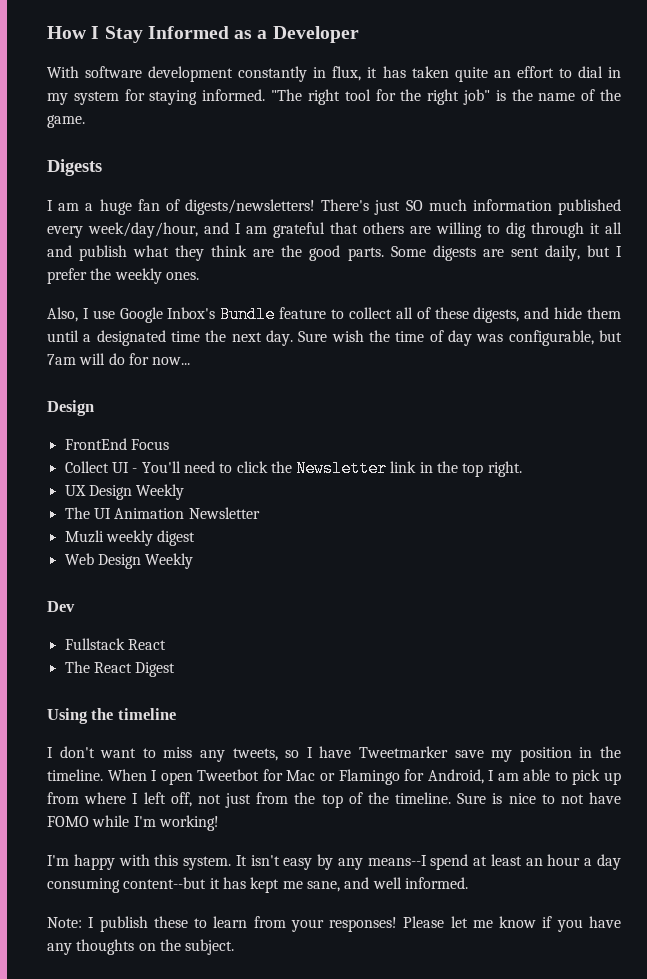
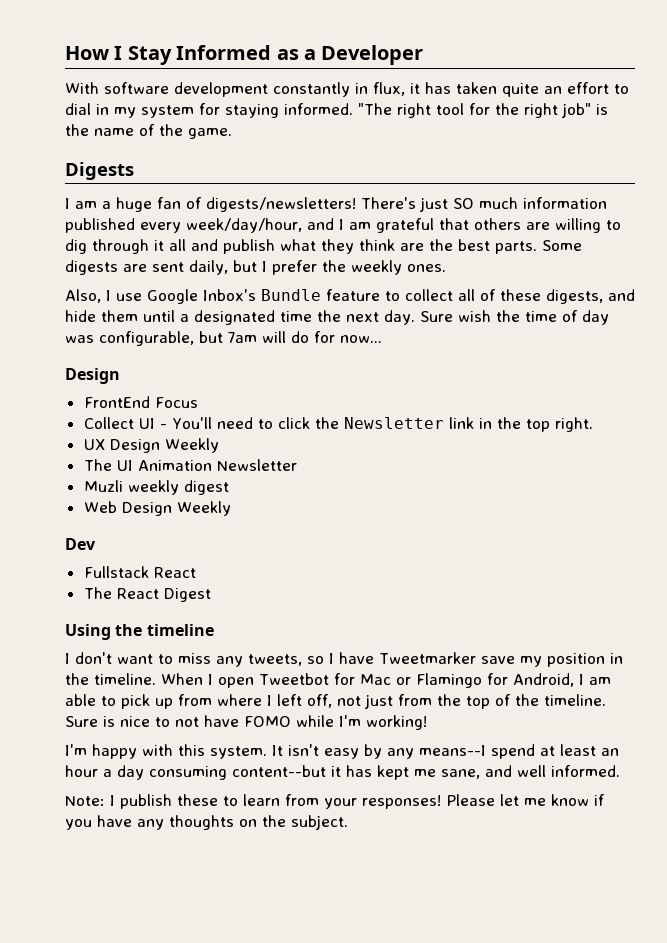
[309,245,341,261] good -> [458,239,490,251] best

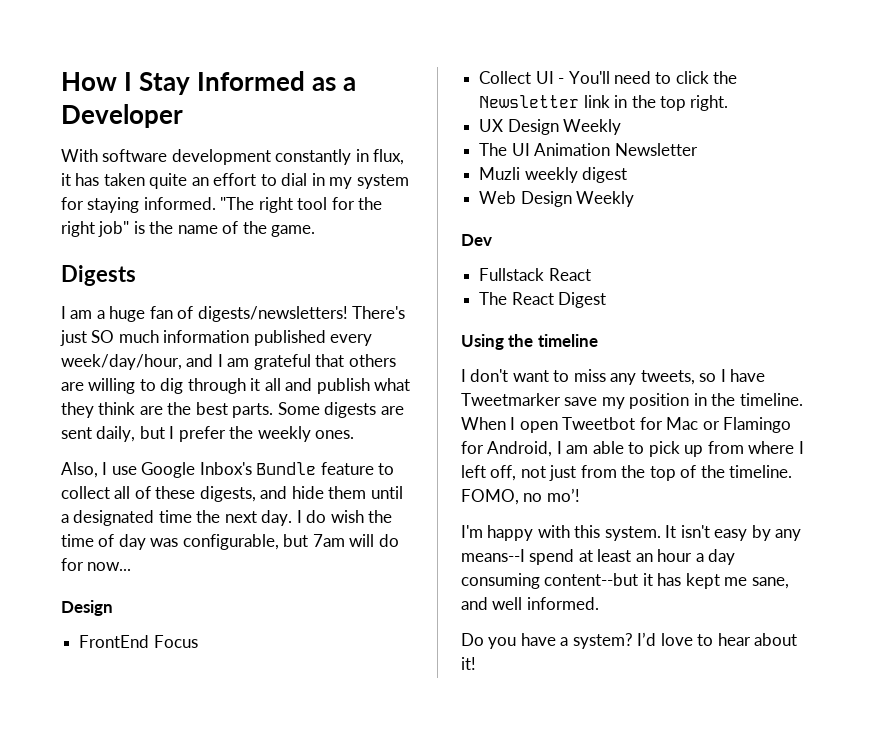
[420,311,453,322] Sure -> [296,510,327,523] I do
[65,715,427,730] Sure is nice to not have FOMO while I'm working! -> [461,488,580,505] FOMO, no mo’!
[65,794,605,809] [65,815,348,830] Note: I publish these to learn from your responses! Please let me know if you have any thoughts on the subject. -> [461,632,798,649] [461,657,476,670] Do you have a system? I’d love to hear about it!

